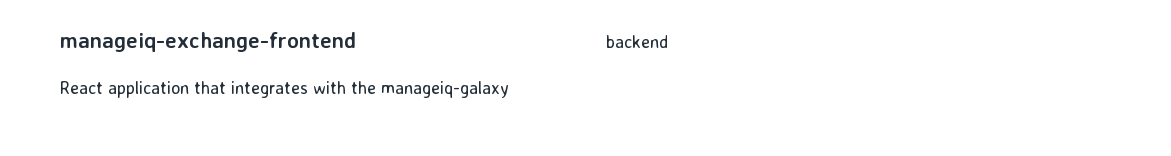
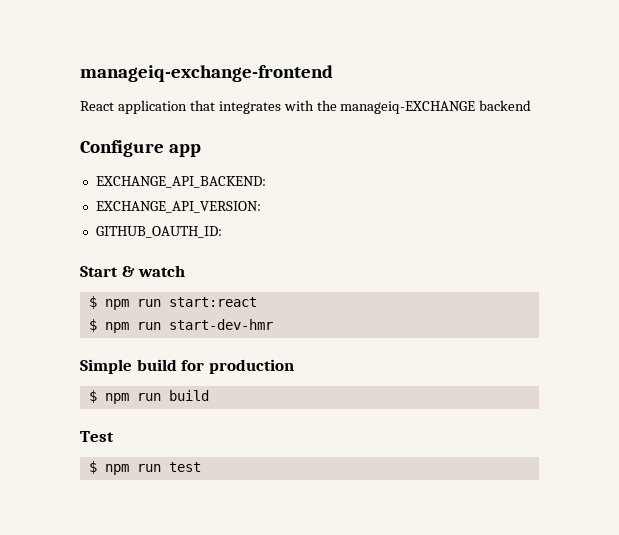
[381,81,509,98] manageiq-galaxy -> [340,101,476,114] manageiq-EXCHANGE
(668, 41) none -> [80,140,201,157] [95,176,266,188] [95,201,261,213] [95,226,222,238] [80,265,186,277] [88,296,257,310] [88,319,273,333] [80,359,294,374] [88,390,209,404] [80,431,114,442] [88,461,201,475] // Configure app // EXCHANGE_API_BACKEND: // EXCHANGE_API_VERSION: // GITHUB_OAUTH_ID: // Start & watch // $ npm run start:react // $ npm run start-dev-hmr // Simple build for production // $ npm run build // Test // $ npm run test

